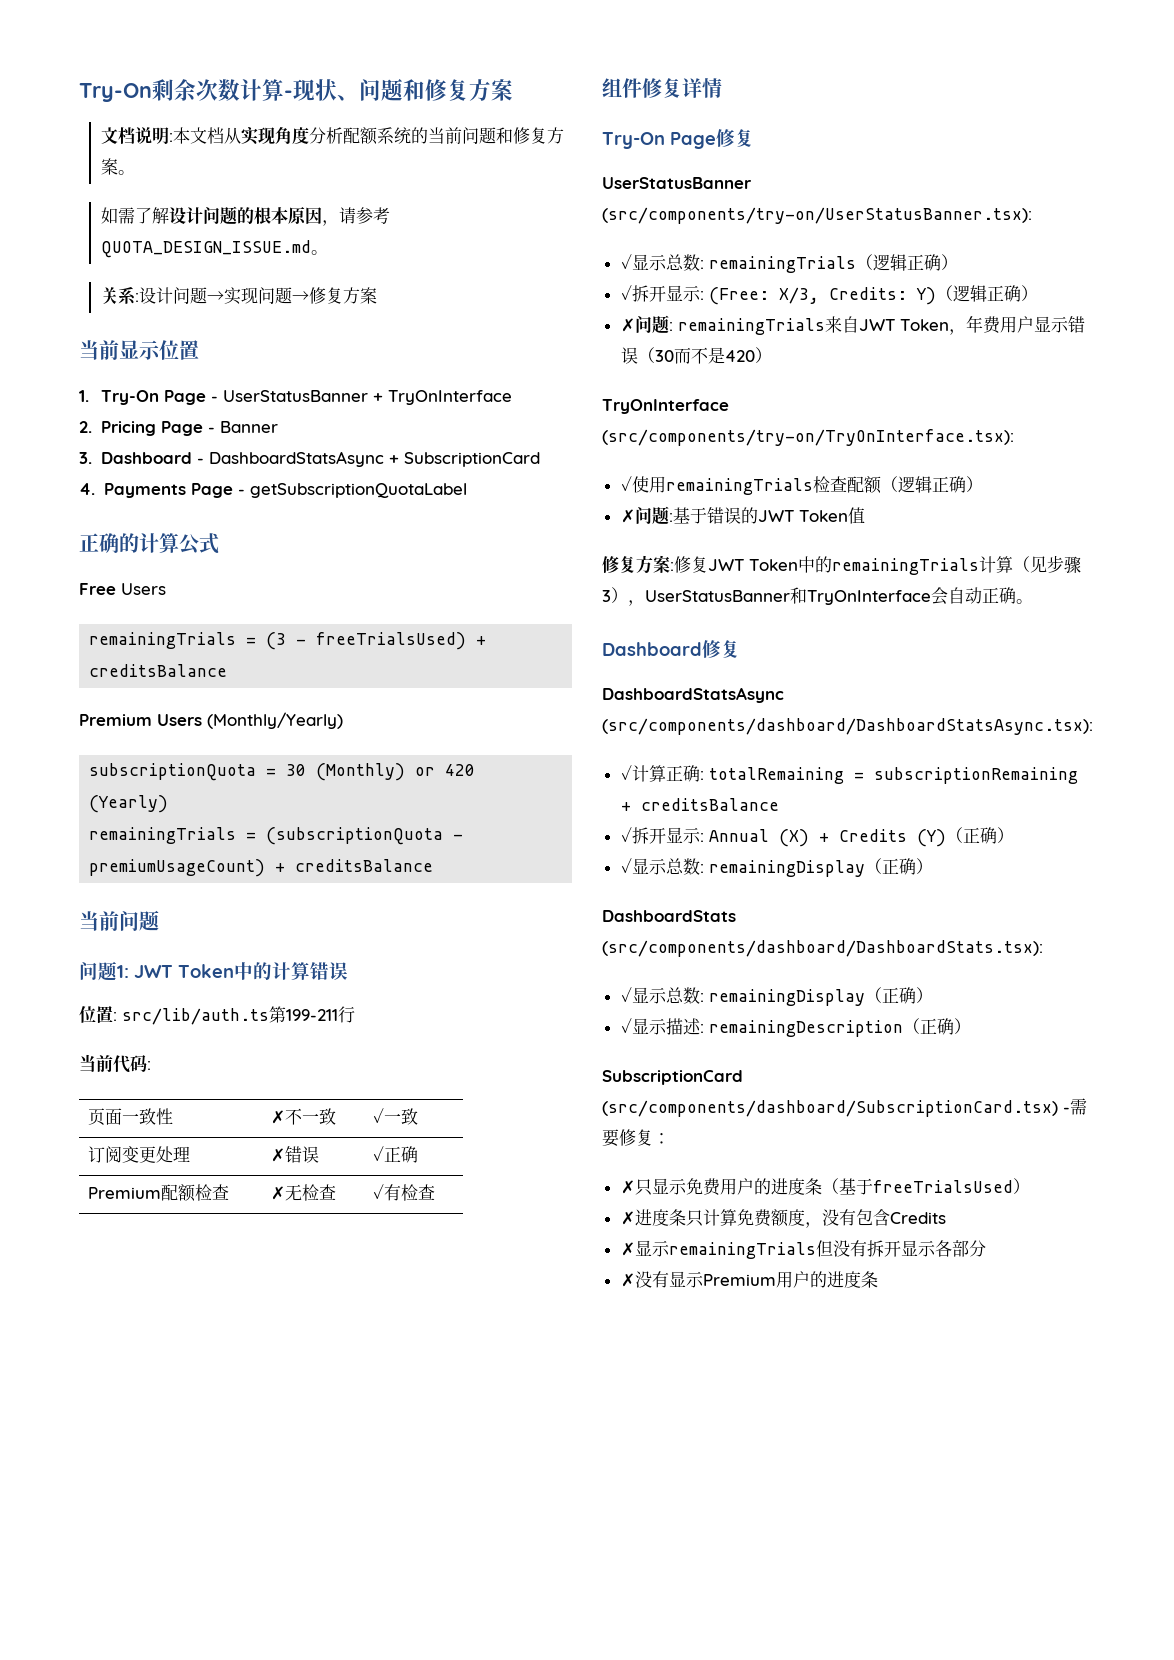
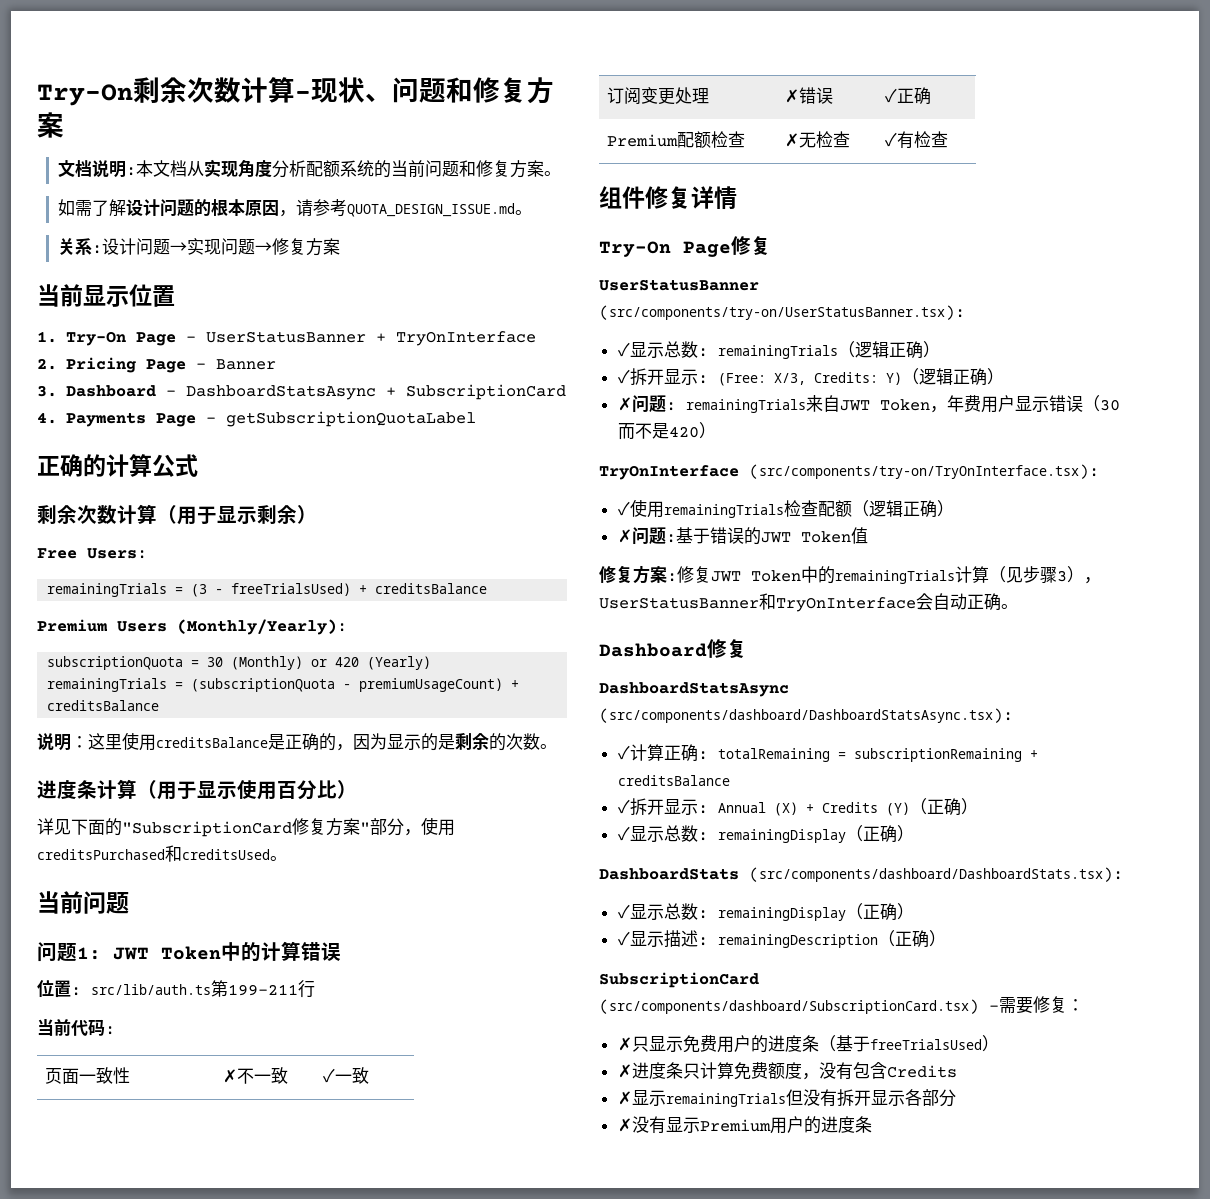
(219, 543) none -> [37,504,317,525] // 剩余次数计算（用于显示剩余）
[121,583,166,595] Users -> [87,548,147,559] Users:
[207,712,343,729] (Monthly/Yearly) -> [177,619,347,635] (Monthly/Yearly):
(434, 865) none -> [37,732,557,751] [37,779,357,800] [37,817,455,837] [37,845,287,862] // 说明：这里使用creditsBalance是正确的，因为显示的是剩余的次数。 // 进度条计算（用于显示使用百分比） // 详见下面的"SubscriptionCard修复方案"部分，使用creditsPurchased和creditsUsed。

